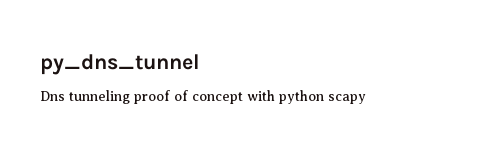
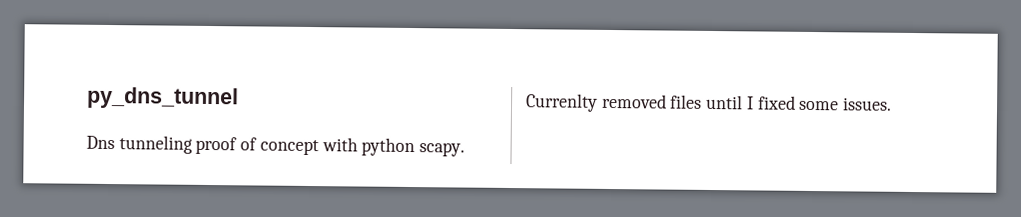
[328,94,366,104] scapy -> [419,142,466,157] [525,93,893,112] scapy. Currenlty removed files until I fixed some issues.

